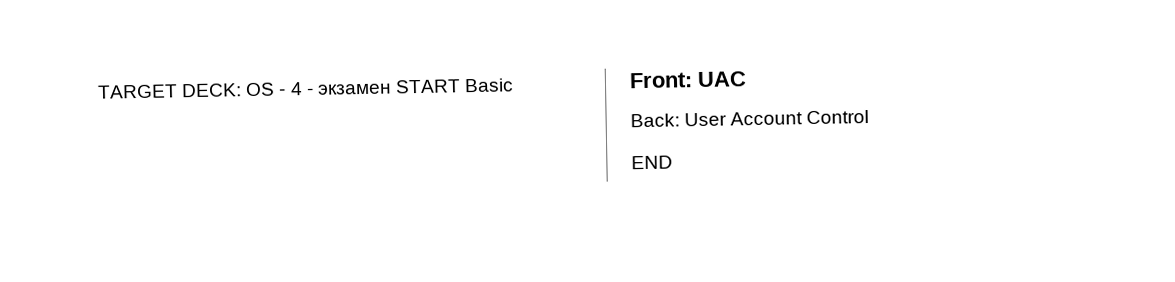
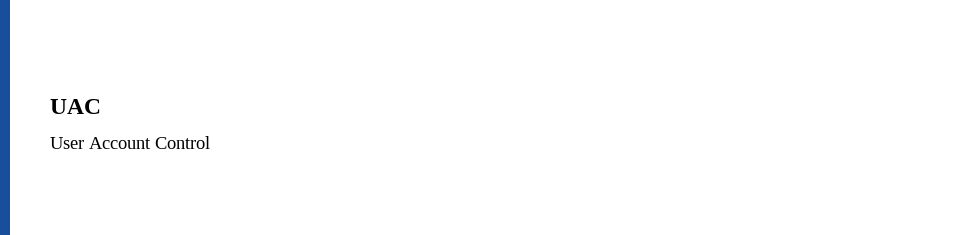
[97,78,515,99] [629,72,693,89] TARGET DECK: OS - 4 - экзамен START Basic // Front: -> (50, 106) none
[630,113,680,128] Back: -> (101, 106) none
[631,155,673,170] // END -> (210, 142) none

